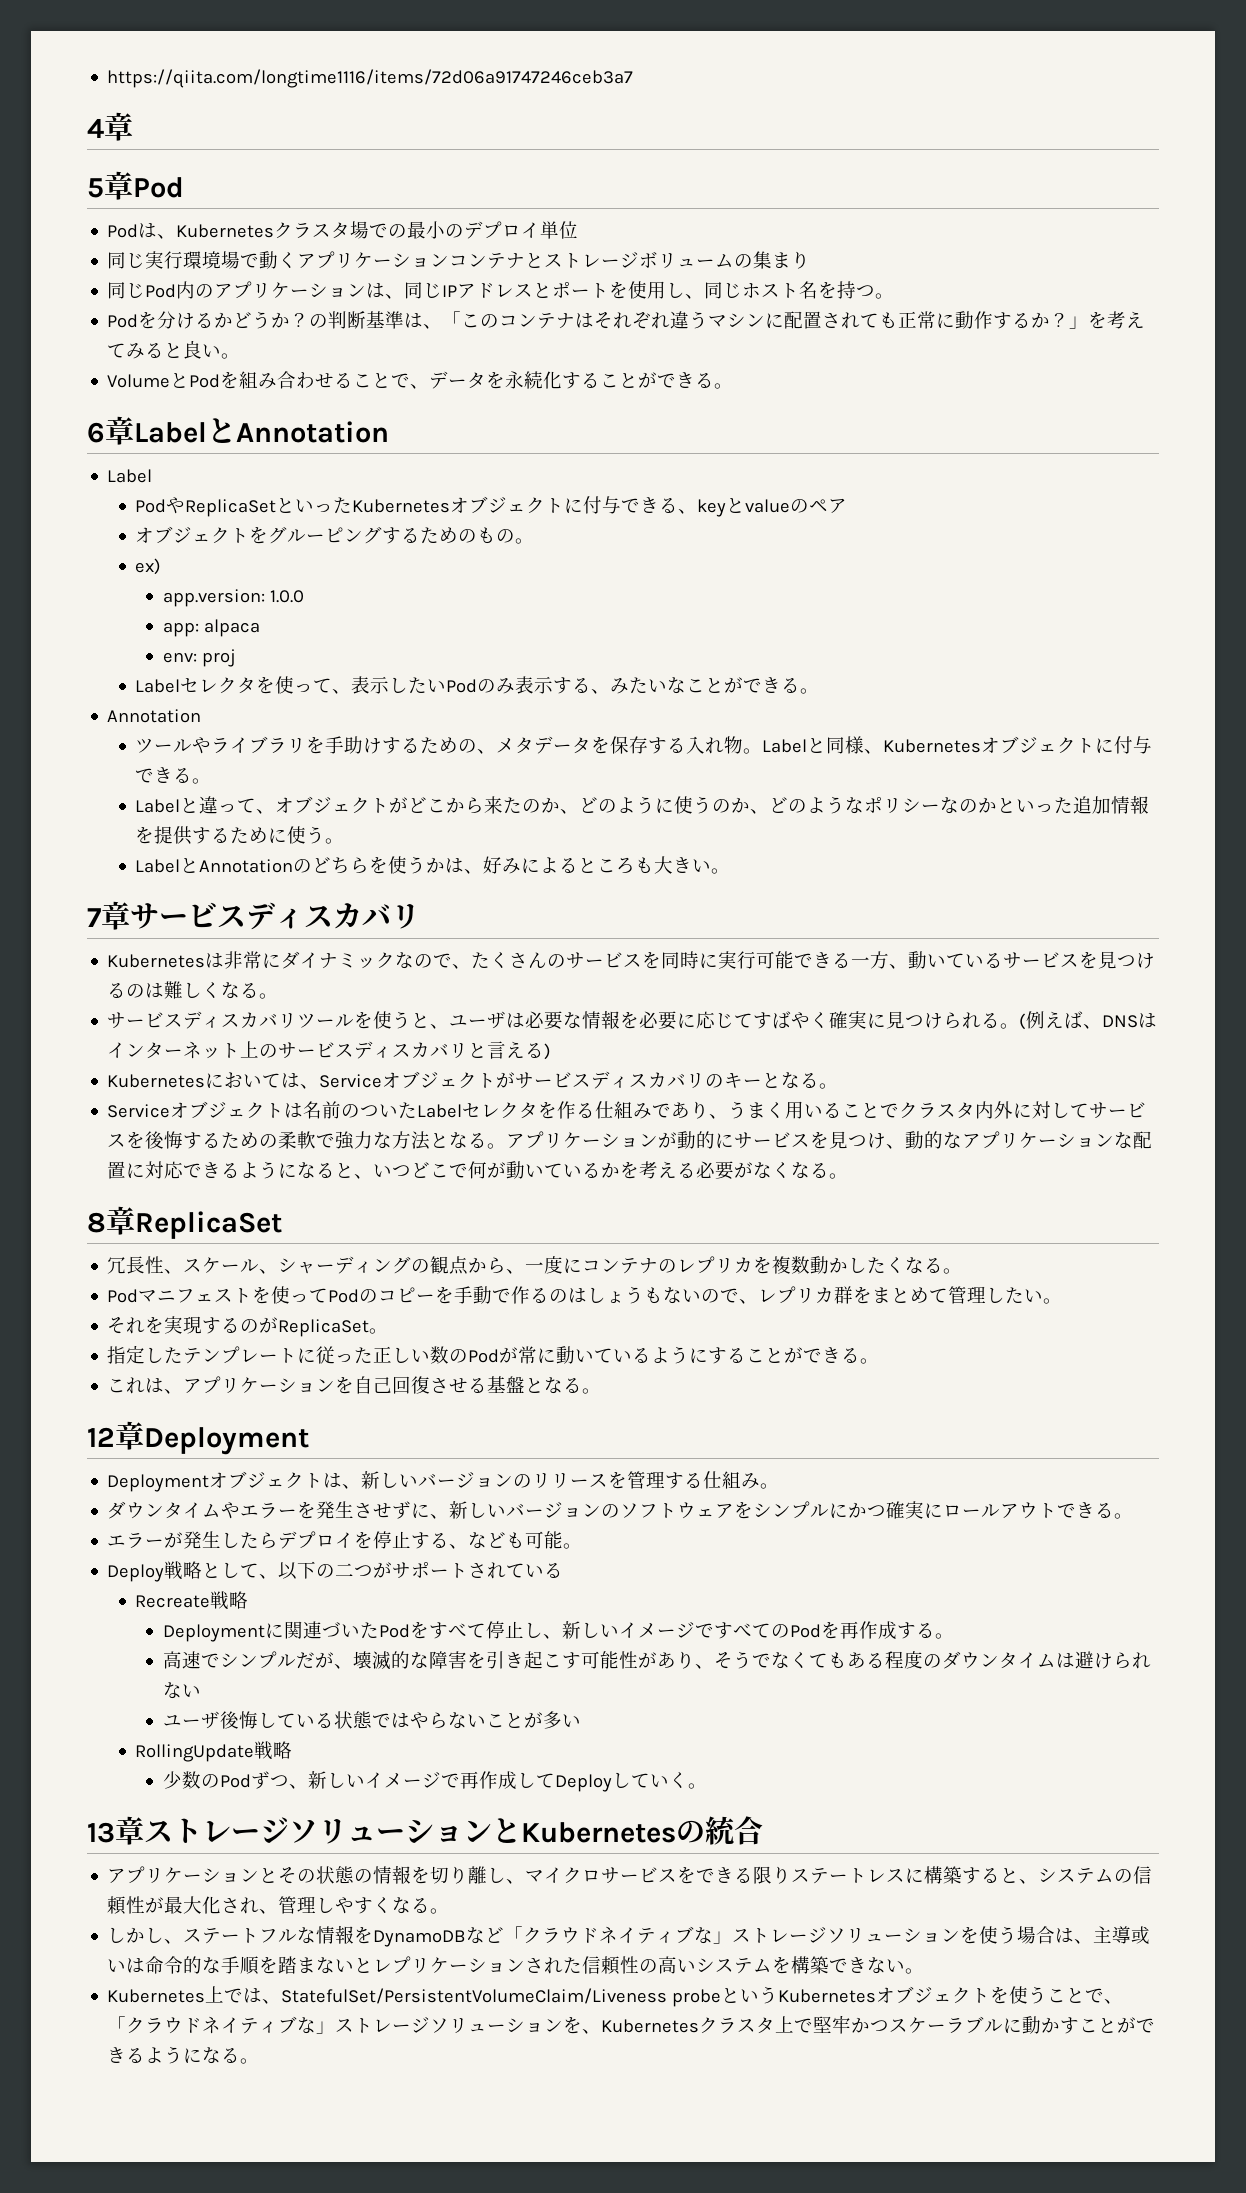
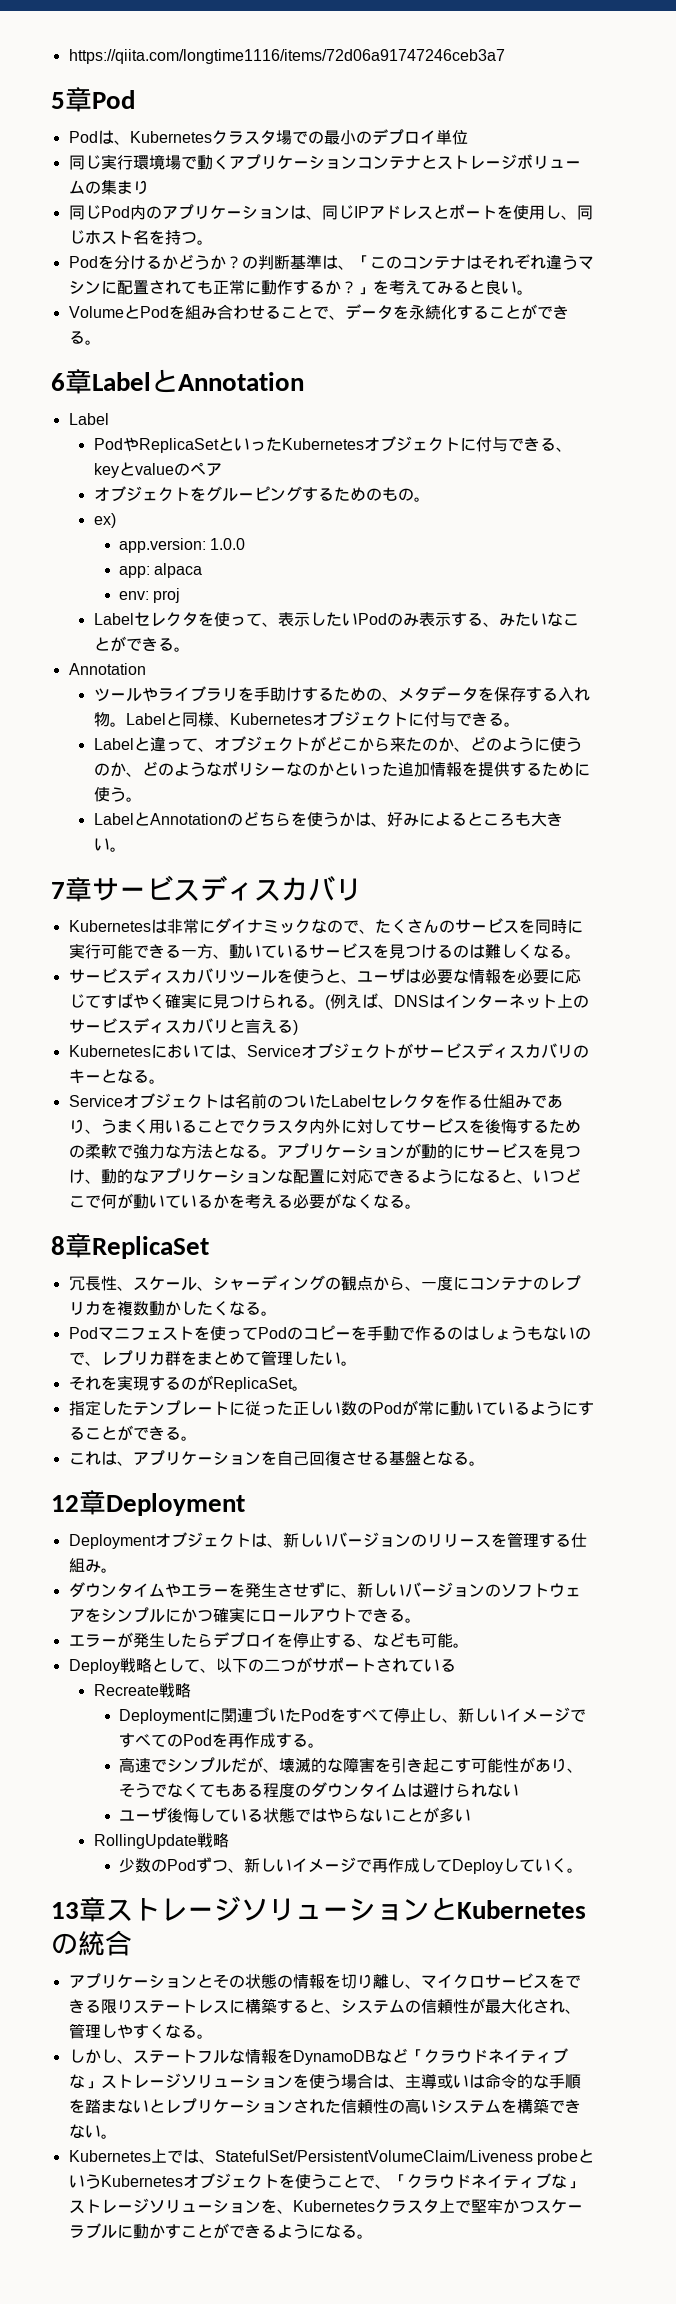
[87,112,133,141] // 4章 -> (505, 56) none

